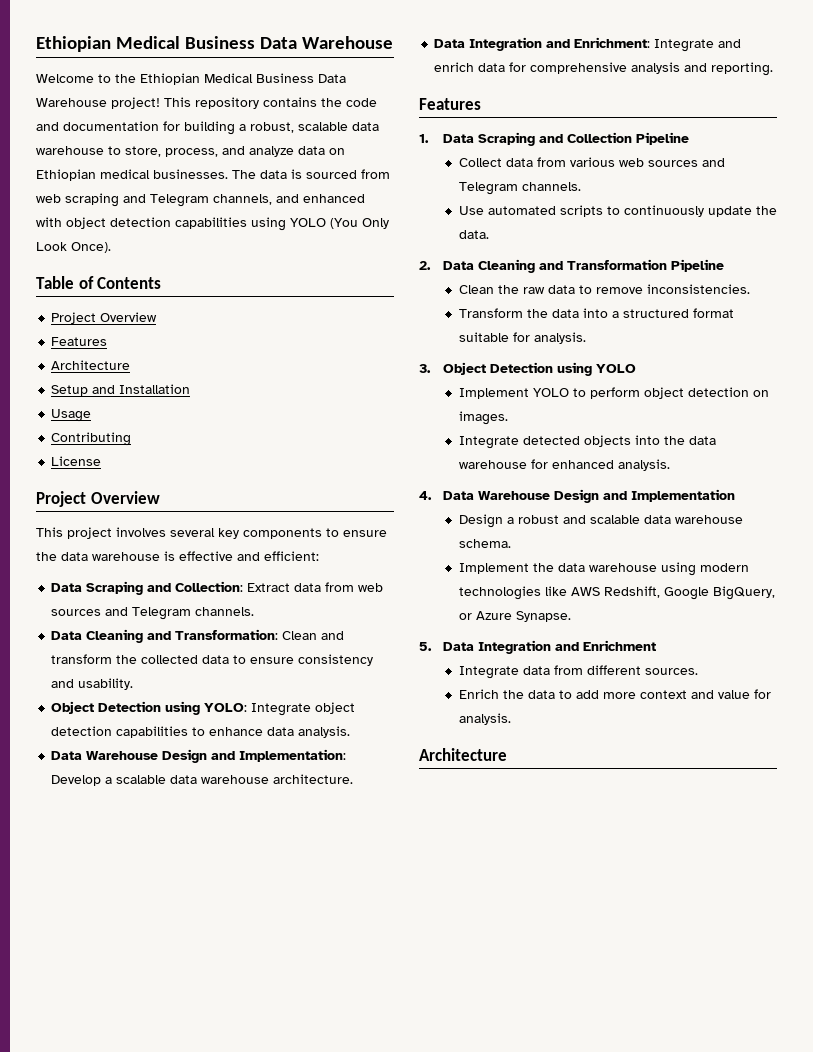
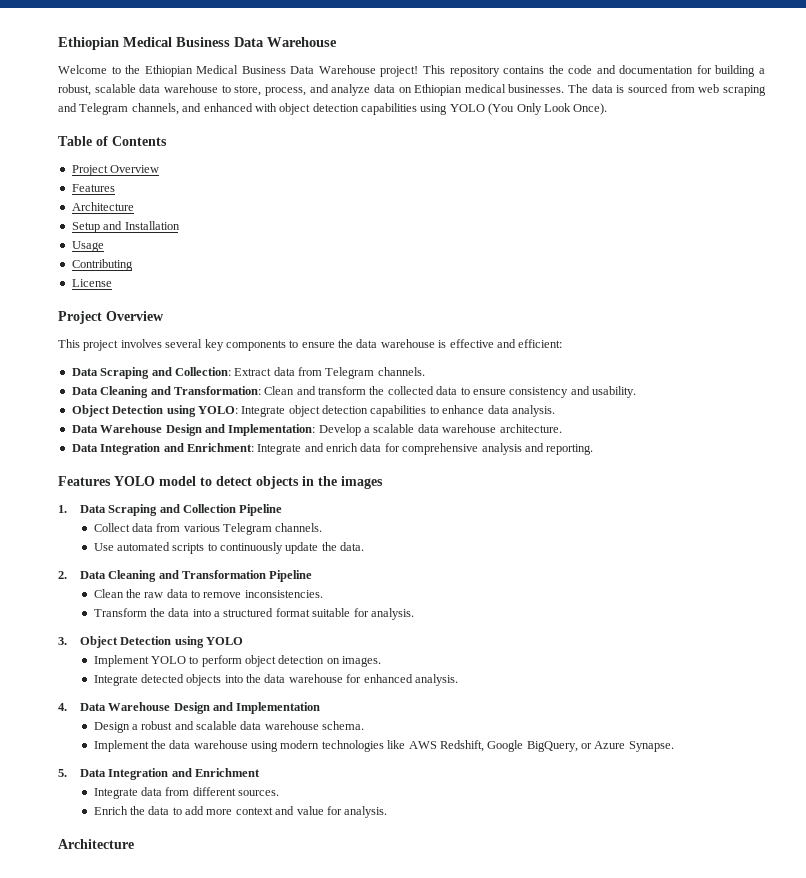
[358,583,384,592] [51,607,129,616] web sources and -> (322, 371) none
(481, 104) none -> [114,476,383,489] YOLO model to detect objects in the images
[618,158,725,167] web sources and -> (220, 528) none

